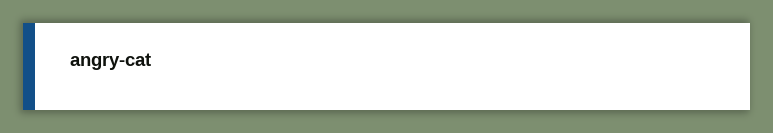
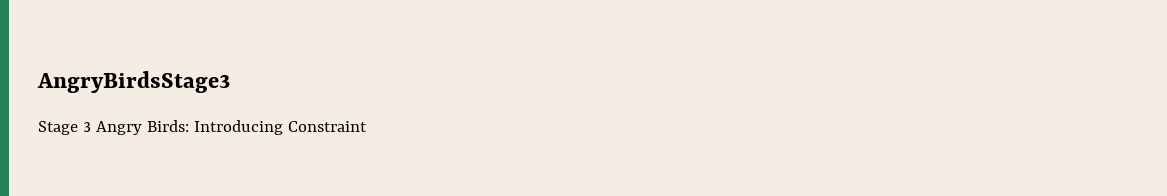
[70,53,151,70] angry-cat -> [37,71,230,93] [38,120,367,135] AngryBirdsStage3 // Stage 3 Angry Birds: Introducing Constraint

